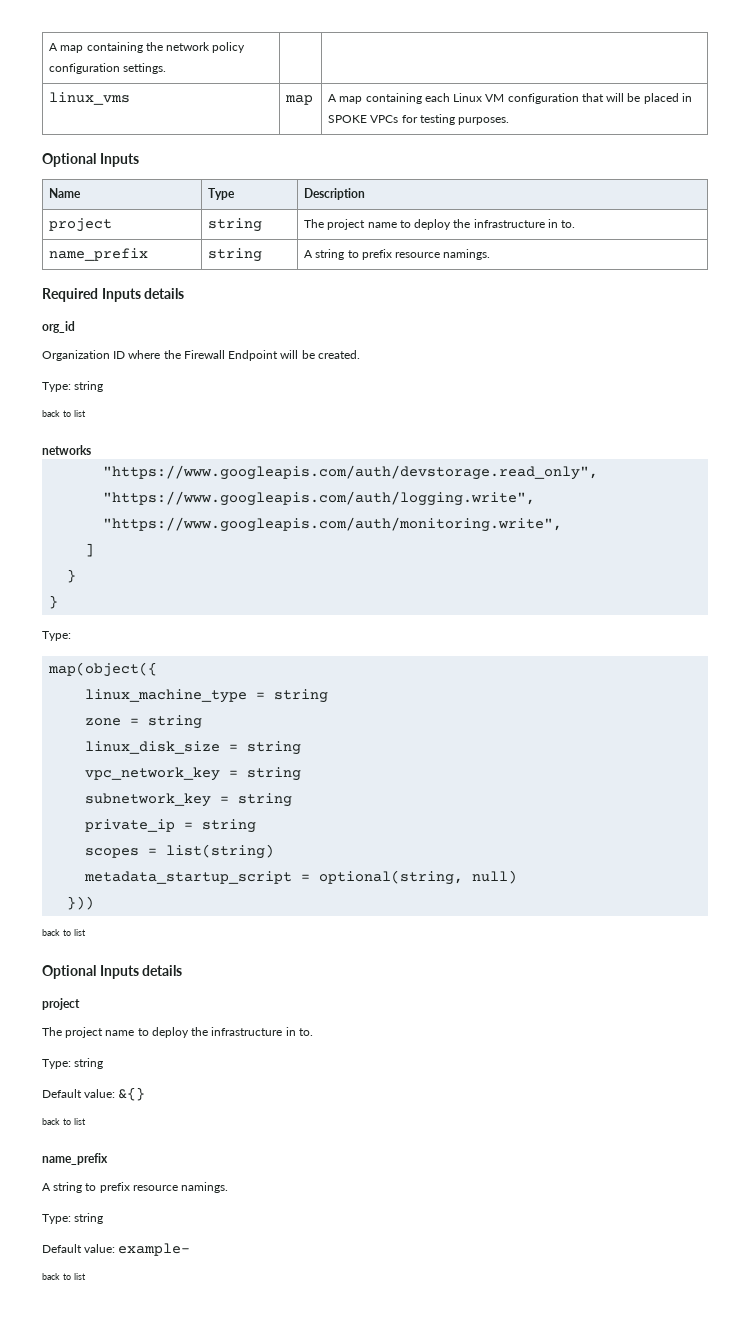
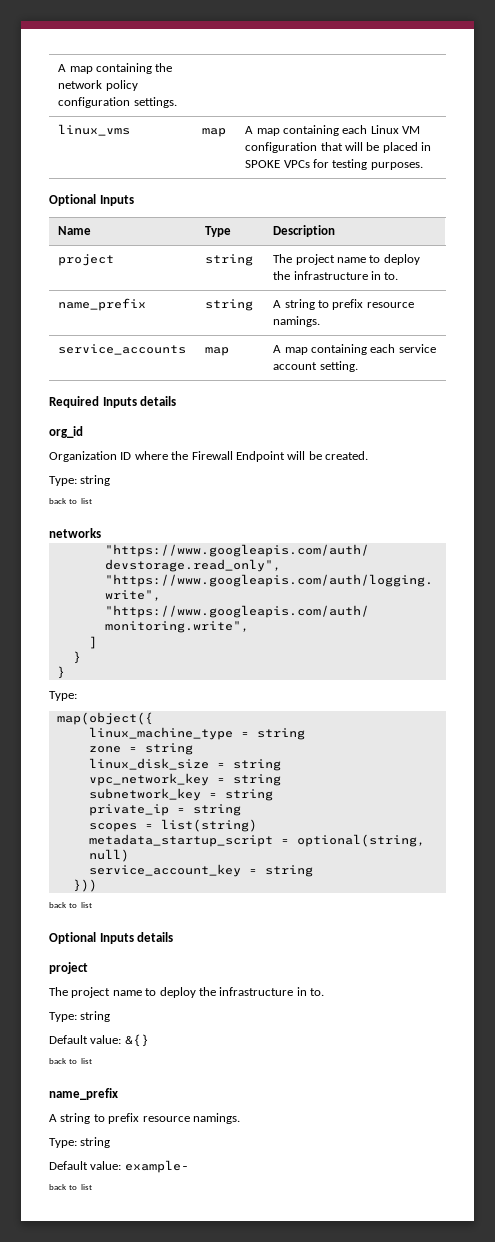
(491, 254) none -> [58,344,187,355] [205,347,230,356] [273,344,436,355] [273,361,358,372] // service_accounts | map | A map containing each service account setting.
(518, 877) none -> [88,864,313,877] // service_account_key = string

